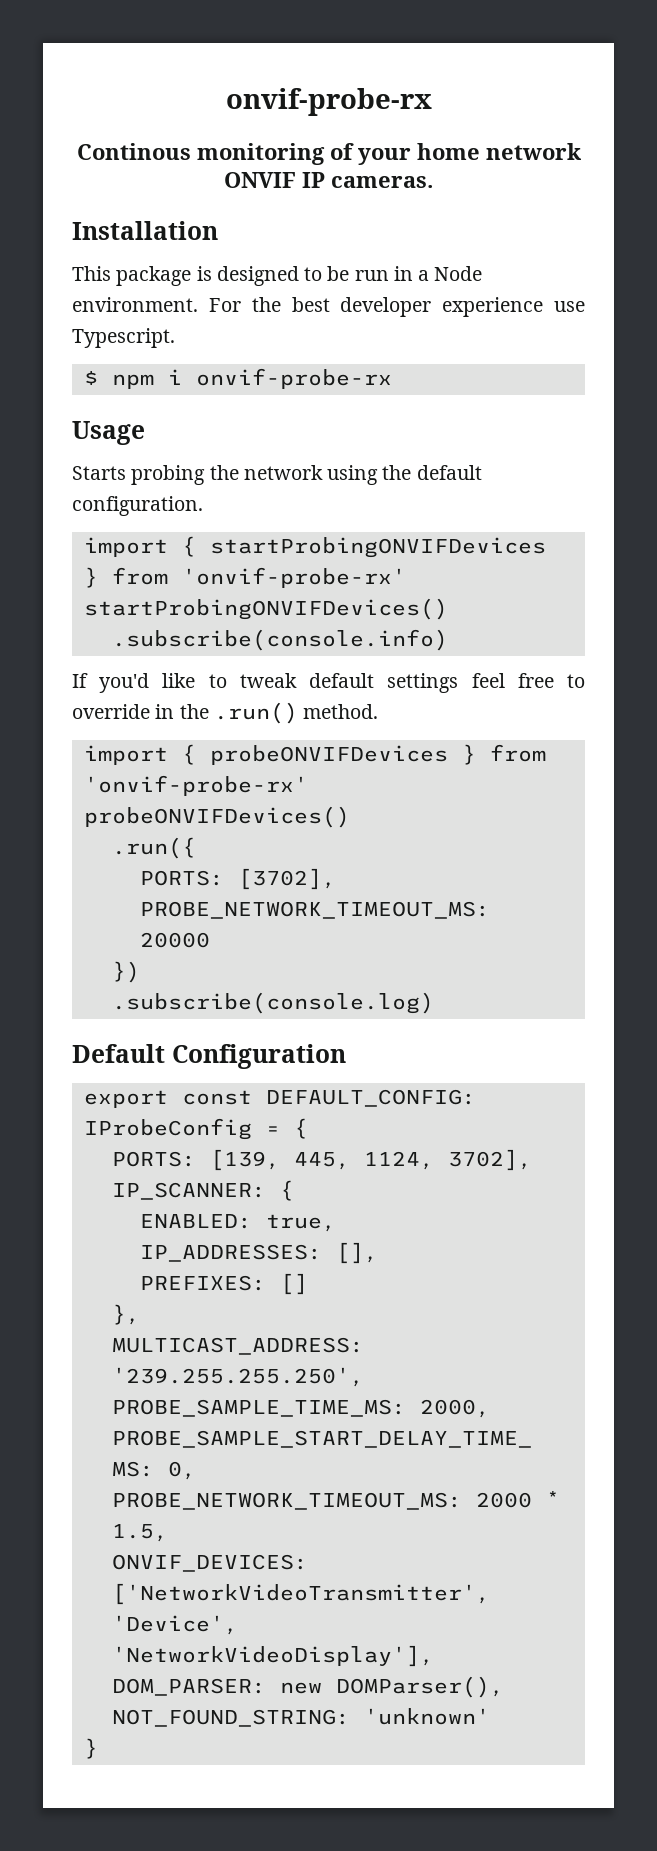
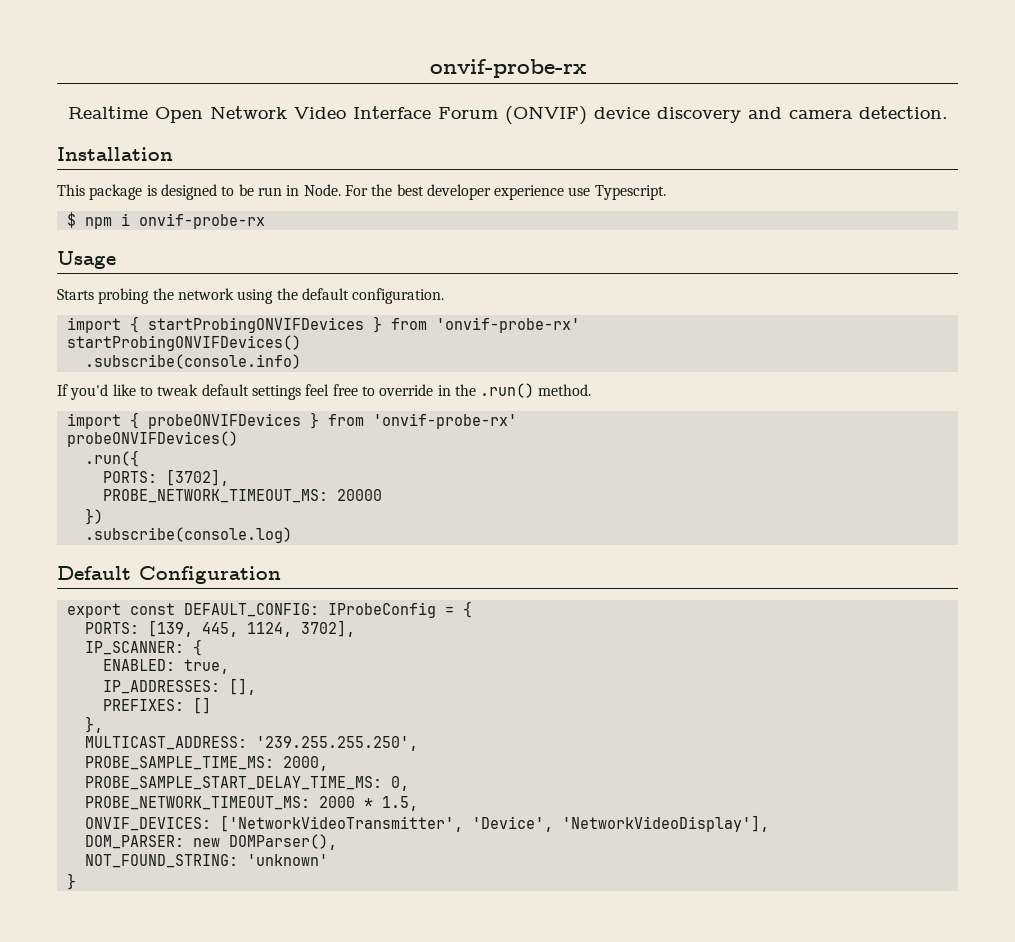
[225,88,432,116] [76,143,581,165] [224,172,433,188] onvif-probe-rx // Continous monitoring of your home network ONVIF IP cameras. -> [429,59,586,78] [67,106,948,125] onvif-probe-rx // Realtime Open Network Video Interface Forum (ONVIF) device discovery and camera detection.
[418,266,483,281] [72,297,198,312] a Node environment. -> [303,184,341,196] Node.

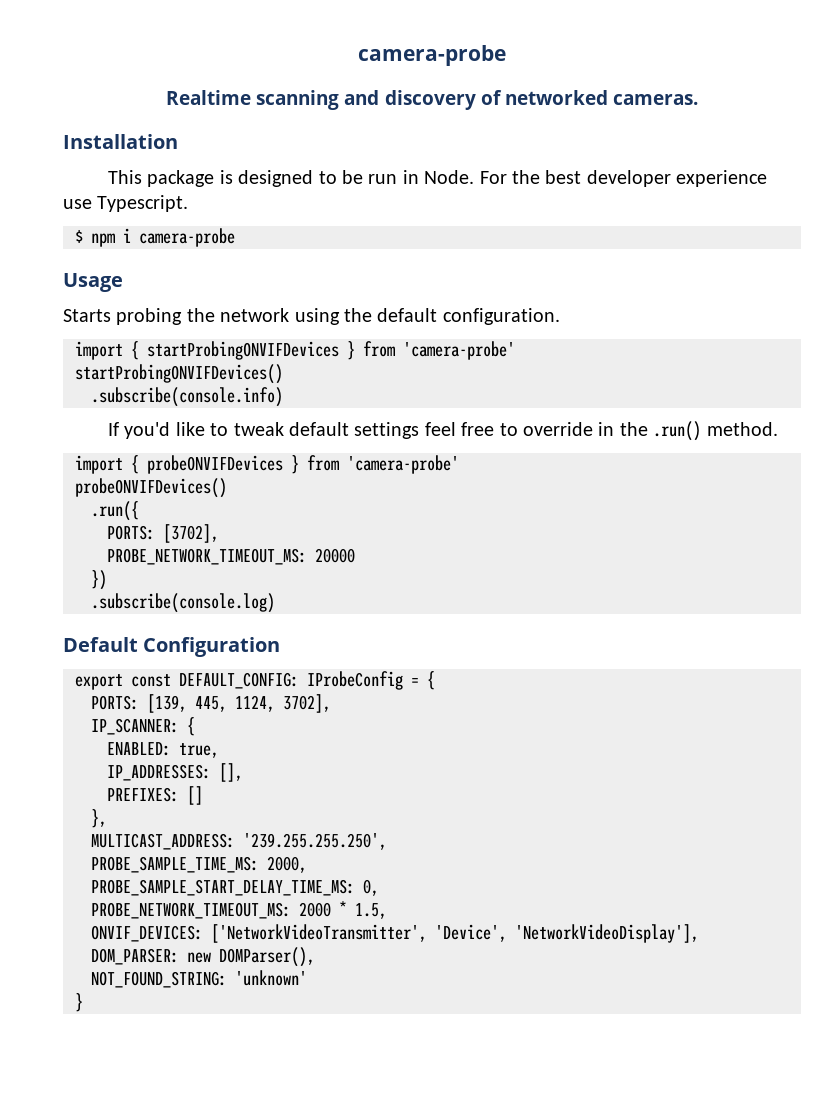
[429,59,586,78] onvif-probe-rx -> [358,45,506,66] camera-probe
[154,106,948,125] Open Network Video Interface Forum (ONVIF) device discovery and camera detection. -> [256,90,698,110] scanning and discovery of networked cameras.
[138,213,265,229] onvif-probe-rx -> [139,228,235,247] camera-probe
[435,317,580,333] 'onvif-probe-rx' -> [403,341,515,360] 'camera-probe'
[372,413,517,429] 'onvif-probe-rx' -> [347,455,459,474] 'camera-probe'

